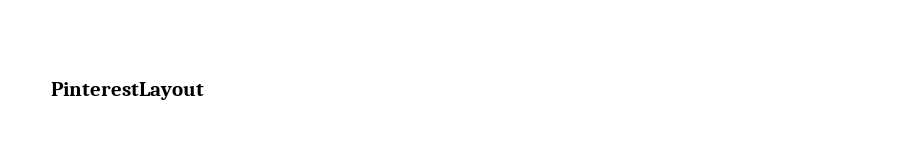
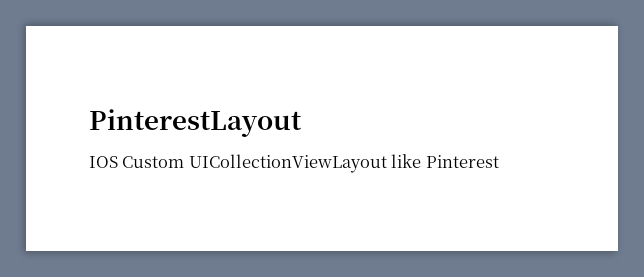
(204, 91) none -> [89,154,499,173] // IOS Custom UICollectionViewLayout like Pinterest

